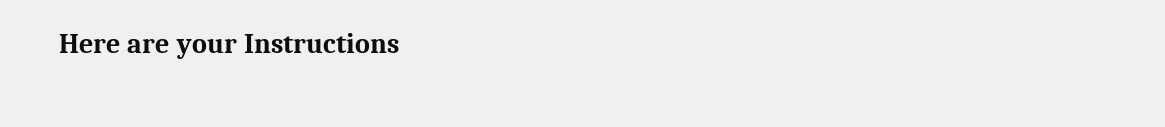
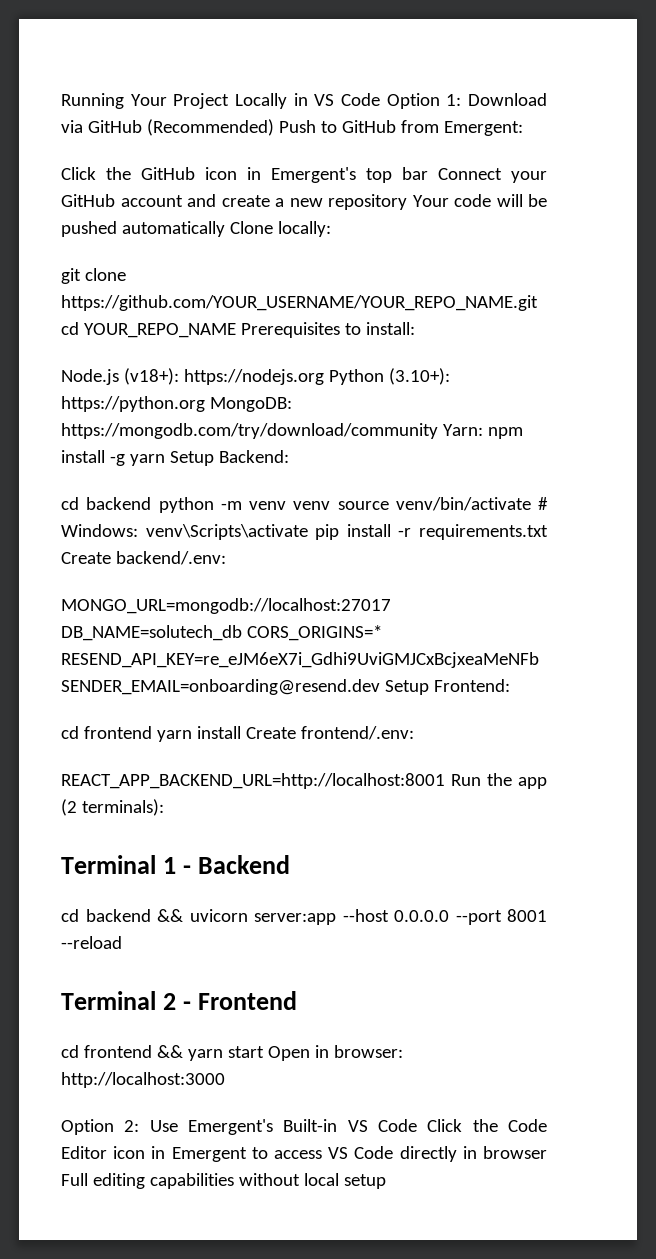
[59,33,400,59] Here are your Instructions -> [61,93,547,109] [61,119,523,136] [61,167,547,183] [61,194,547,210] [61,221,331,237] [61,268,126,284] [61,295,538,311] [61,322,415,338] [61,368,450,385] [61,396,292,412] [61,423,523,439] [61,450,289,466] [61,497,548,513] [61,524,548,540] [61,551,226,565] [61,598,391,614] [61,625,382,641] [61,652,539,668] [61,679,510,695] [61,726,414,742] [61,773,547,789] [61,799,164,816] [61,855,291,874] [61,909,547,925] [61,936,122,949] [61,991,298,1010] [61,1045,403,1061] [61,1072,225,1088] [61,1119,547,1135] [61,1146,547,1162] [61,1173,386,1189] Running Your Project Locally in VS Code Option 1: Download via GitHub (Recommended) Push to GitHub from Emergent: // Click the GitHub icon in Emergent's top bar Connect your GitHub account and create a new repository Your code will be pushed automatically Clone locally: // git clone https://github.com/YOUR_USERNAME/YOUR_REPO_NAME.git cd YOUR_REPO_NAME Prerequisites to install: // Node.js (v18+): https://nodejs.org Python (3.10+): https://python.org MongoDB: https://mongodb.com/try/download/community Yarn: npm install -g yarn Setup Backend: // cd backend python -m venv venv source venv/bin/activate # Windows: venv\Scripts\activate pip install -r requirements.txt Create backend/.env: // MONGO_URL=mongodb://localhost:27017 DB_NAME=solutech_db CORS_ORIGINS=* RESEND_API_KEY=re_eJM6eX7i_Gdhi9UviGMJCxBcjxeaMeNFb SENDER_EMAIL=onboarding@resend.dev Setup Frontend: // cd frontend yarn install Create frontend/.env: // REACT_APP_BACKEND_URL=http://localhost:8001 Run the app (2 terminals): // Terminal 1 - Backend // cd backend && uvicorn server:app --host 0.0.0.0 --port 8001 --reload // Terminal 2 - Frontend // cd frontend && yarn start Open in browser: http://localhost:3000 // Option 2: Use Emergent's Built-in VS Code Click the Code Editor icon in Emergent to access VS Code directly in browser Full editing capabilities without local setup

